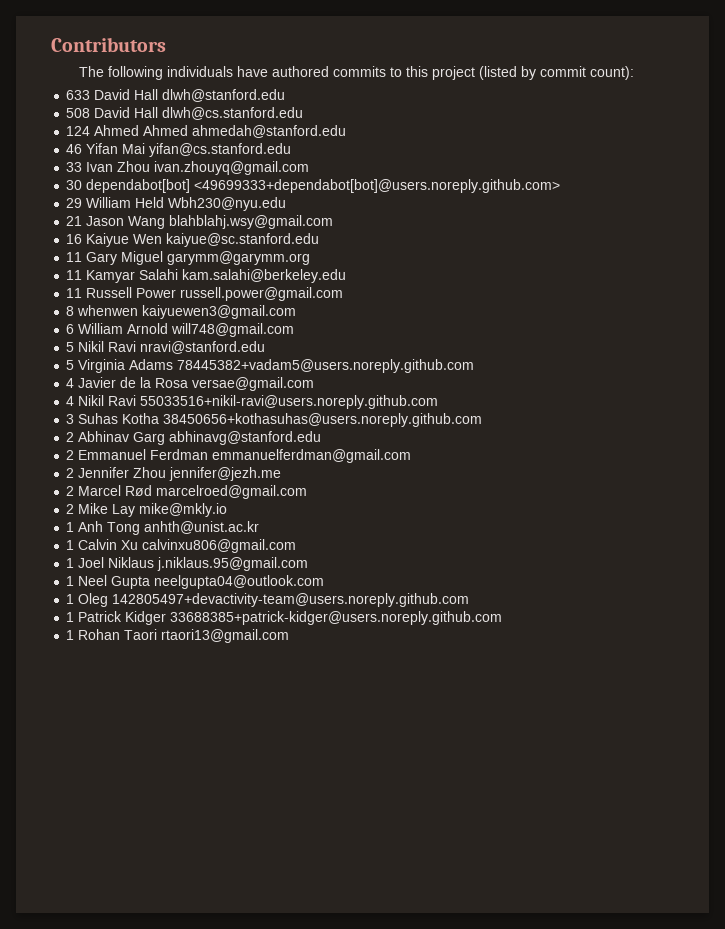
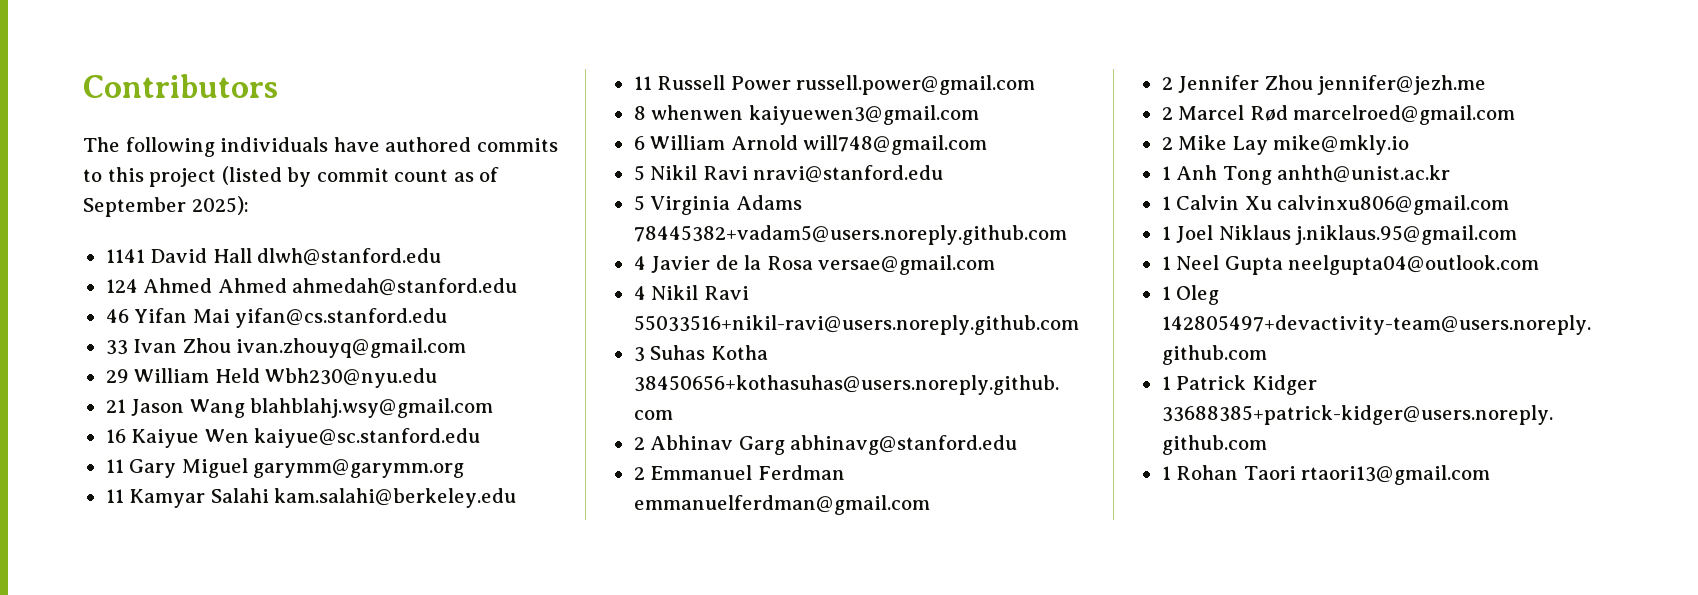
[589,66,634,80] [66,90,91,100] count): // 633 -> [394,167,500,182] [83,196,249,217] [105,249,145,263] count as of September 2025): // 1141
[66,107,304,120] // 508 David Hall dlwh@cs.stanford.edu -> (442, 257) none
[66,179,561,193] // 30 dependabot[bot] <49699333+dependabot[bot]@users.noreply.github.com> -> (467, 348) none

